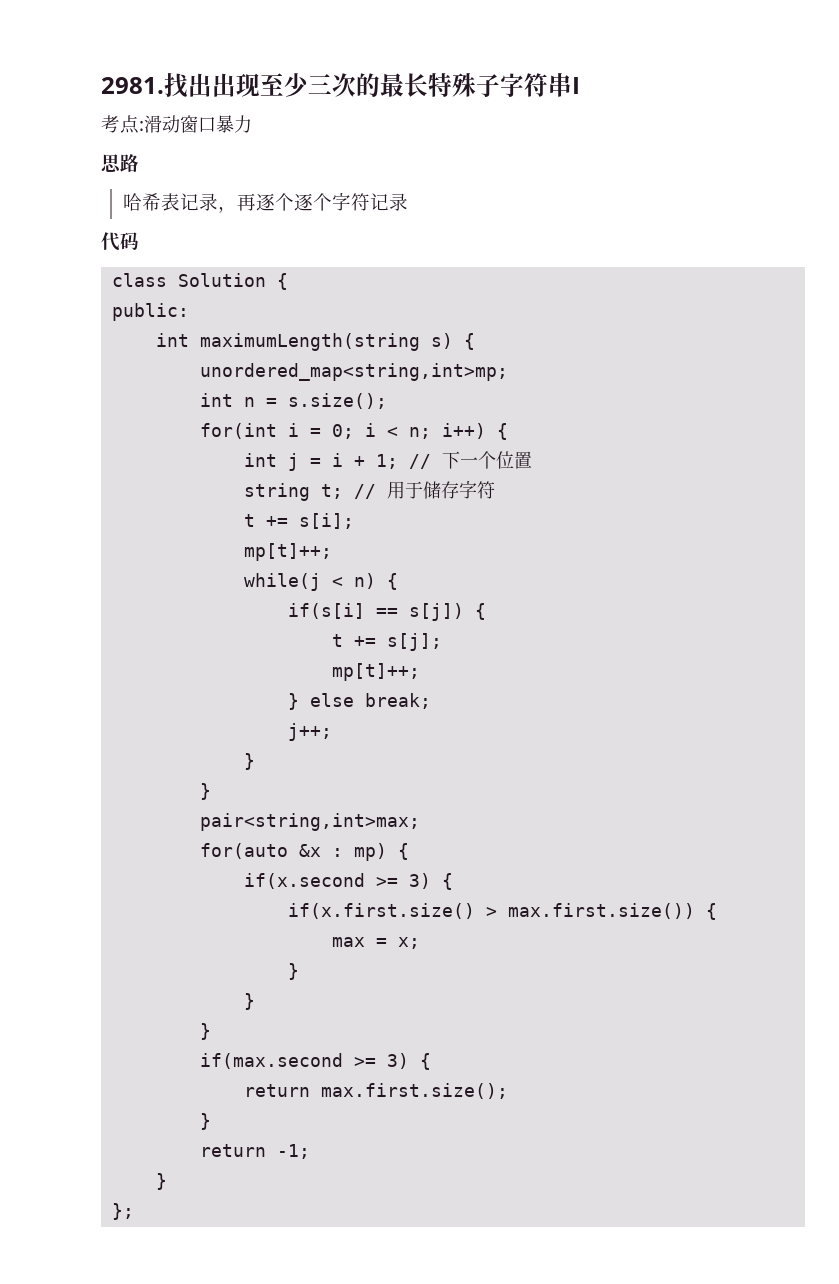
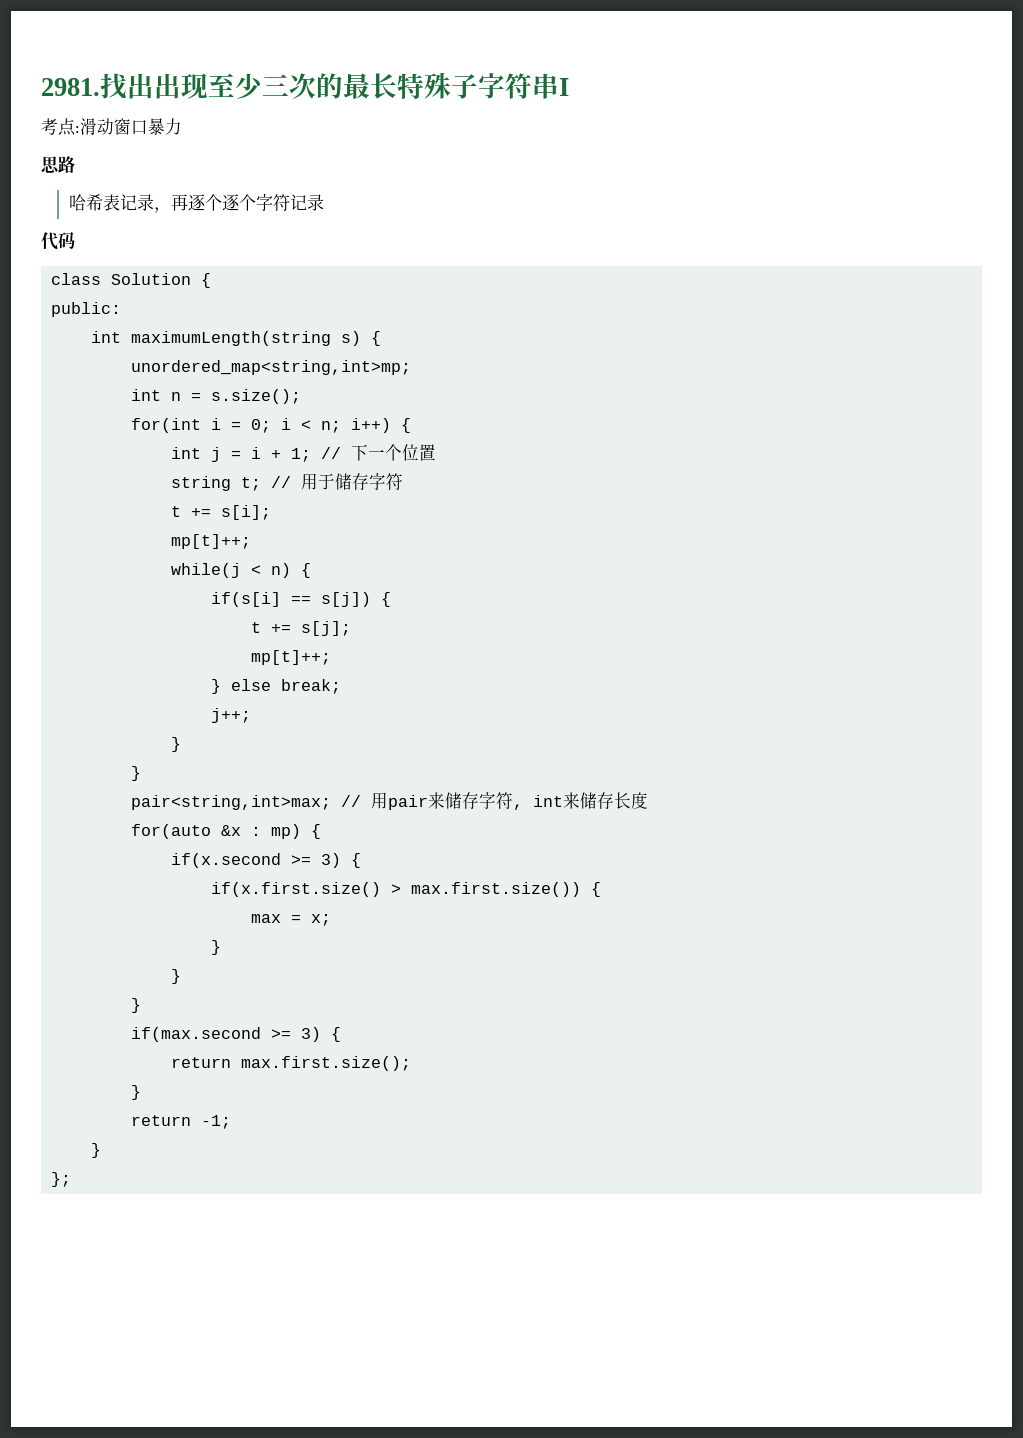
(421, 822) none -> [341,792,649,810] // 用pair来储存字符, int来储存长度

